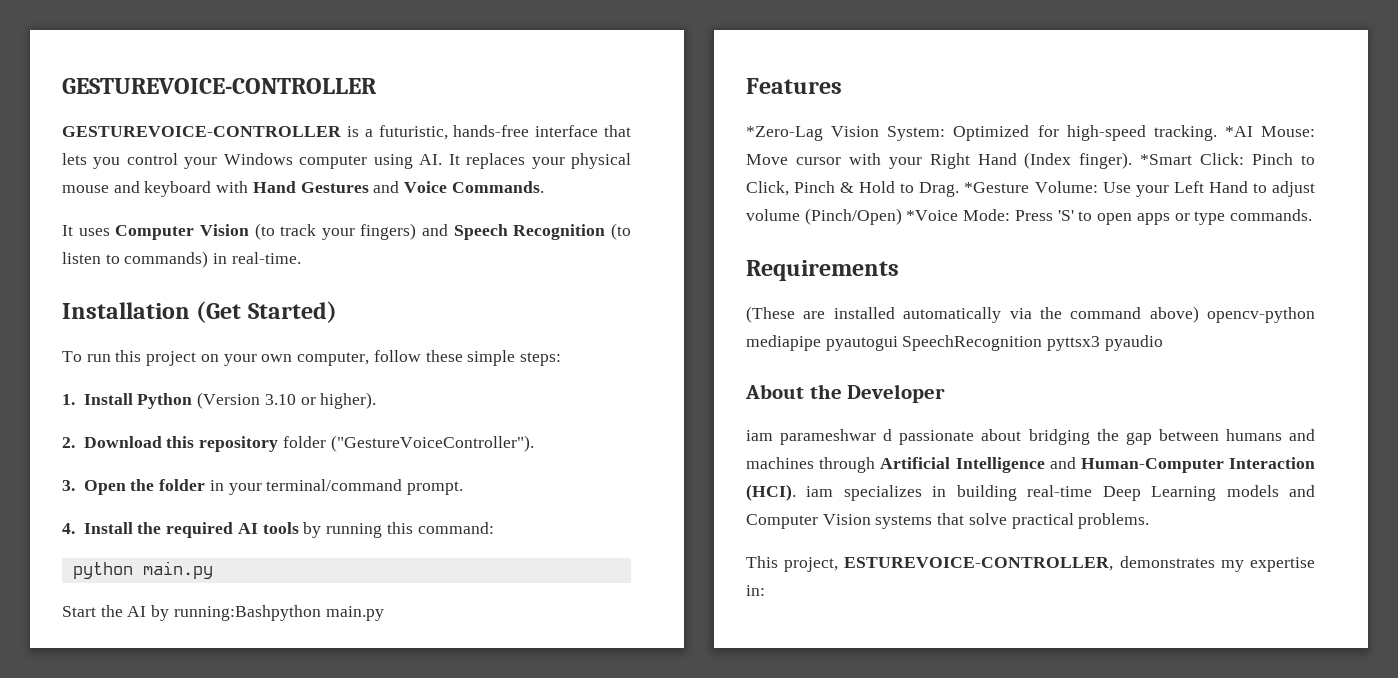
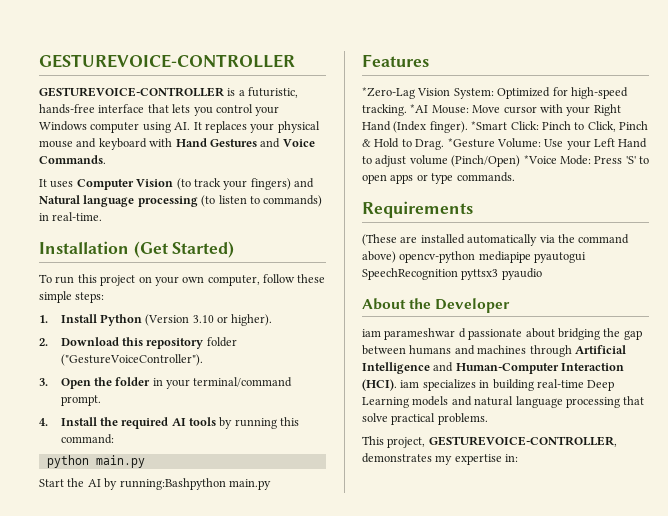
[453,224,606,240] Speech Recognition -> [39,195,198,207] Natural language processing
[746,514,933,529] Computer Vision systems -> [474,396,620,408] natural language processing
[844,557,1114,571] ESTUREVOICE-CONTROLLER, -> [428,436,617,447] GESTUREVOICE-CONTROLLER,

